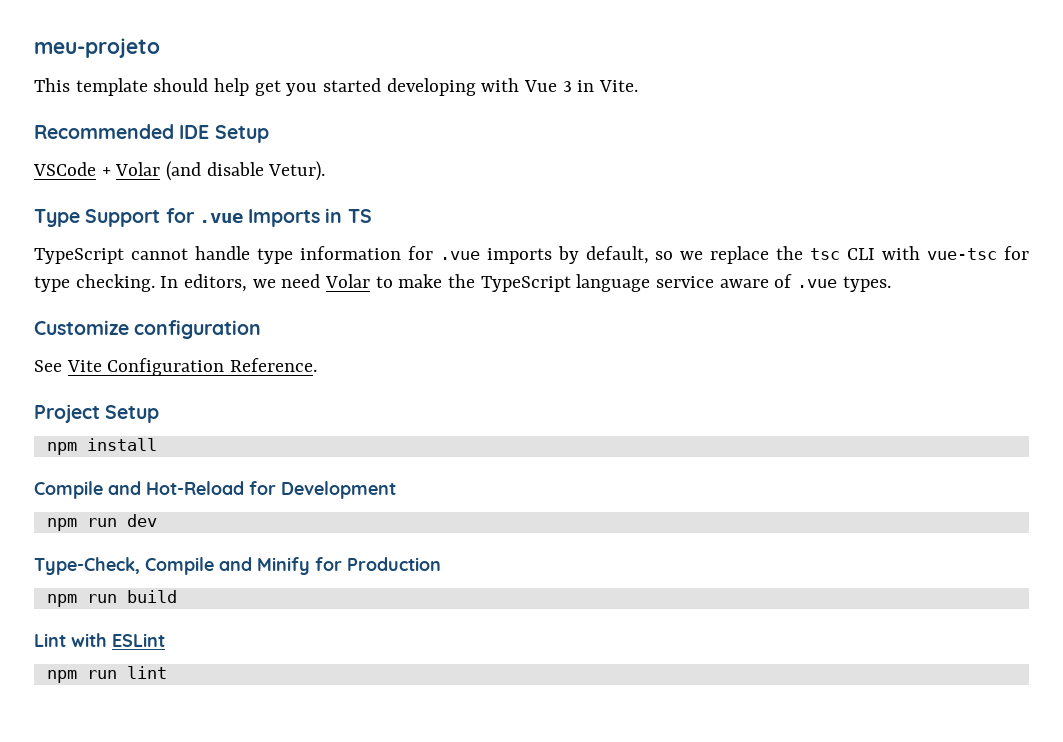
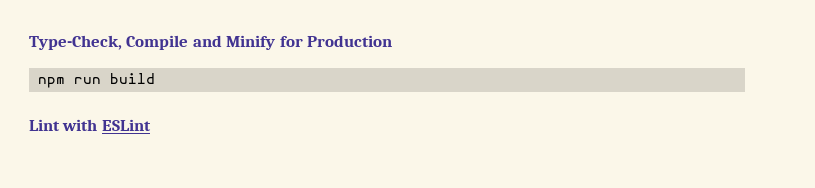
[34,38,160,58] [34,78,639,96] [34,124,269,143] [33,161,326,181] [34,208,372,227] [34,246,1029,264] [34,274,891,292] [34,320,262,339] [34,358,318,376] [34,404,160,423] [46,438,157,455] [34,481,396,499] [46,514,157,531] meu-projeto // This template should help get you started developing with Vue 3 in Vite. // Recommended IDE Setup // VSCode + Volar (and disable Vetur). // Type Support for .vue Imports in TS // TypeScript cannot handle type information for .vue imports by default, so we replace the tsc CLI with vue-tsc for type checking. In editors, we need Volar to make the TypeScript language service aware of .vue types. // Customize configuration // See Vite Configuration Reference. // Project Setup // npm install // Compile and Hot-Reload for Development // npm run dev // -> (29, 42) none
[46,666,167,683] // npm run lint -> (151, 125) none

